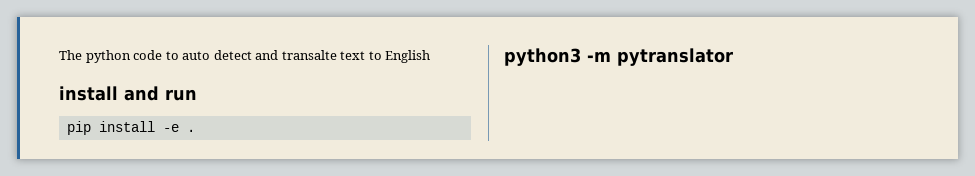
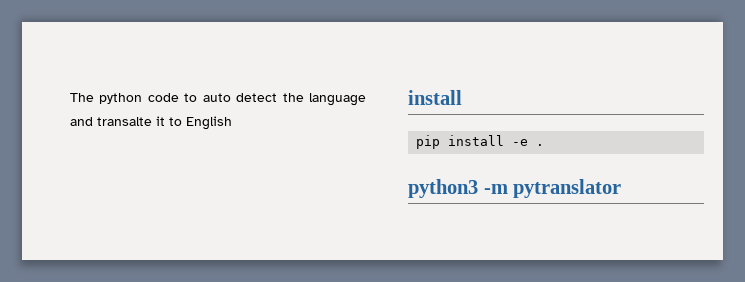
(252, 55) none -> [282,93,366,106] the language
[340,51,366,60] text -> [156,116,165,126] it
[124,86,197,101] and run -> (462, 97) none

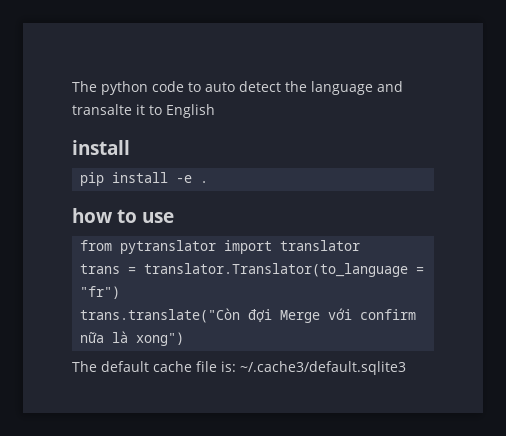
[408,179,622,198] python3 -m pytranslator -> [72,208,175,223] [80,240,361,254] [80,263,425,277] [80,286,121,299] [80,308,417,323] [80,331,185,346] [72,361,406,375] how to use // from pytranslator import translator // trans = translator.Translator(to_language = "fr") // trans.translate("Còn đợi Merge với confirm nữa là xong") // The default cache file is: ~/.cache3/default.sqlite3

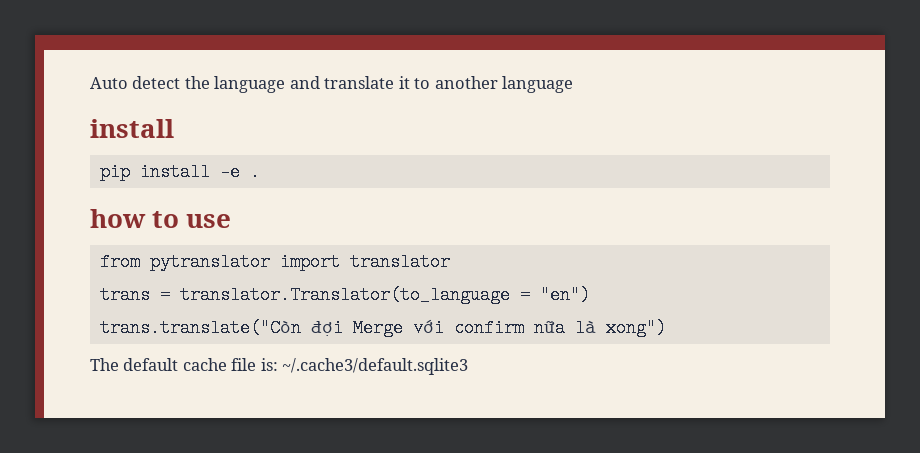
[72,81,235,95] The python code to auto -> [90,77,128,89] Auto
[72,104,132,115] transalte -> [324,76,395,89] translate
[166,104,215,118] English -> [434,76,574,93] another language
[80,286,121,299] "fr") -> [539,286,590,304] "en")

